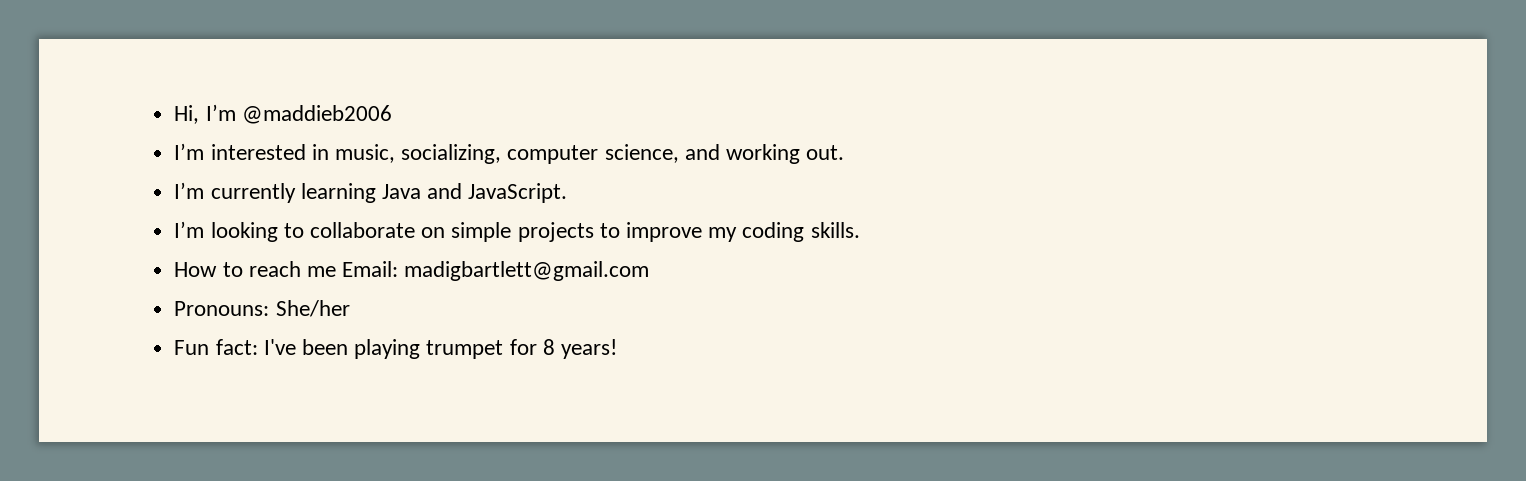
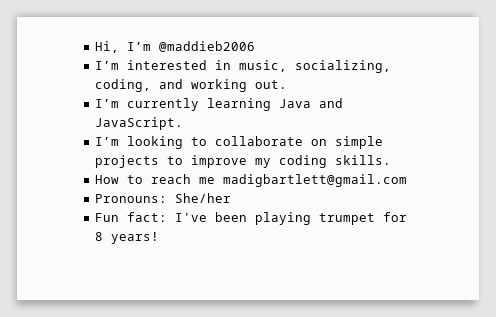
[507,144,679,164] computer science, -> [94,79,151,92] coding,
[342,261,399,277] Email: -> (215, 180) none

